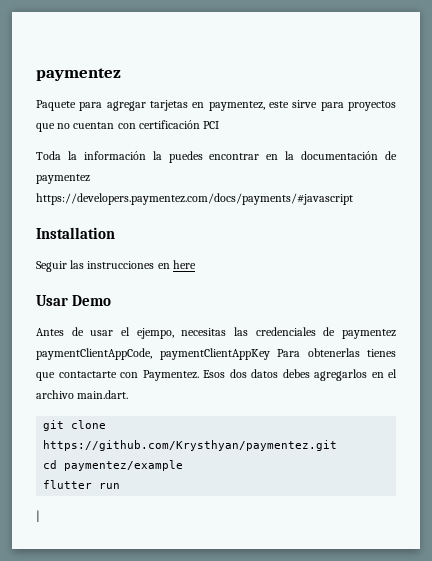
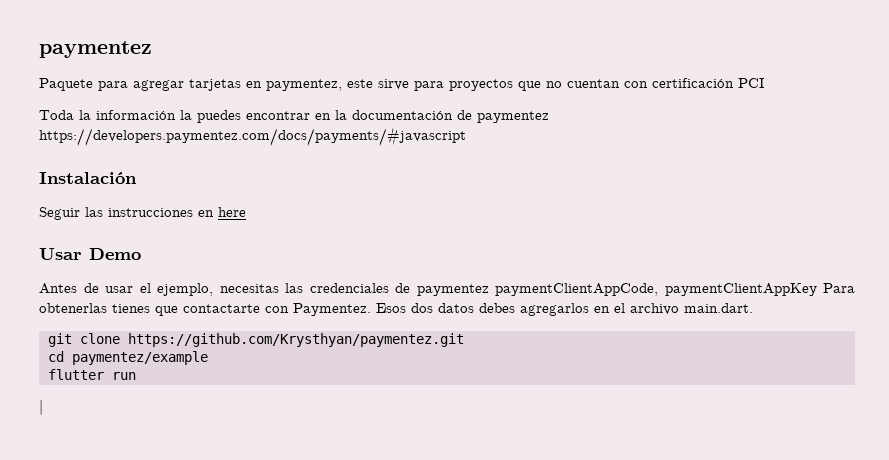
[36,227,115,239] Installation -> [39,172,137,184] Instalación
[136,328,174,339] ejempo, -> [157,283,213,296] ejemplo,

